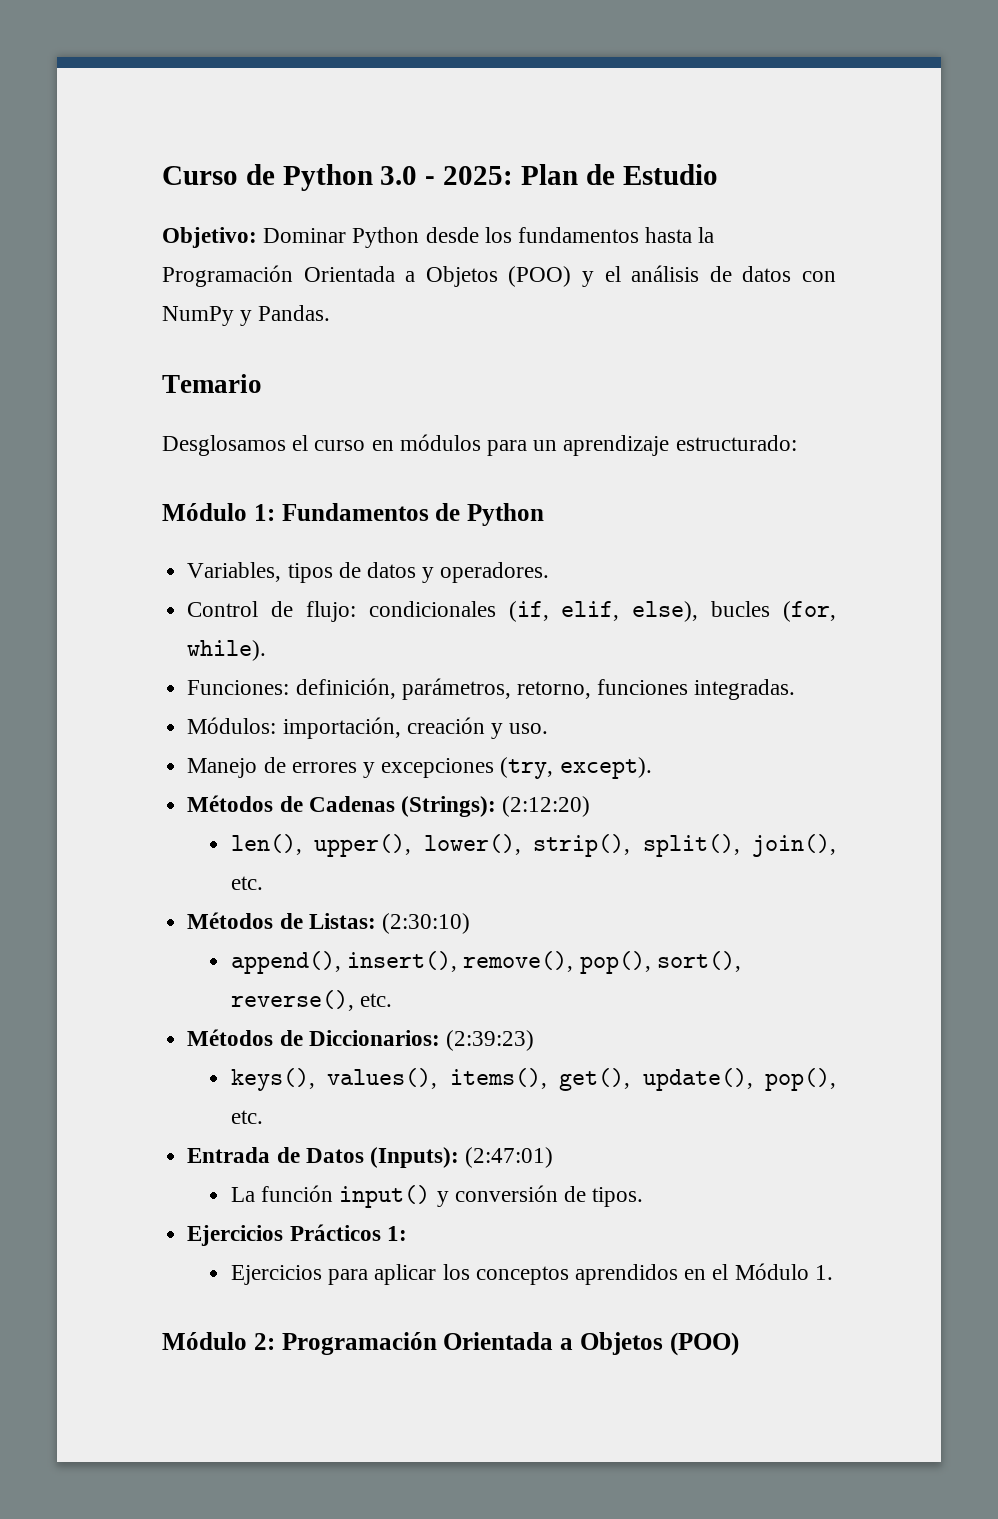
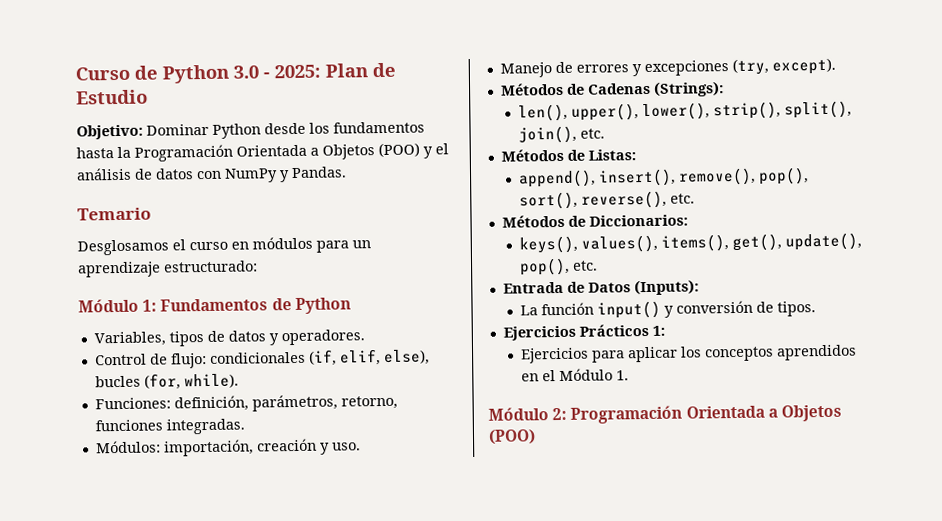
[502,796,591,817] (2:12:20) -> (724, 89) none
[381,913,470,934] (2:30:10) -> (636, 155) none
[445,1030,534,1051] (2:39:23) -> (688, 220) none
[465,1147,554,1168] (2:47:01) -> (699, 287) none

